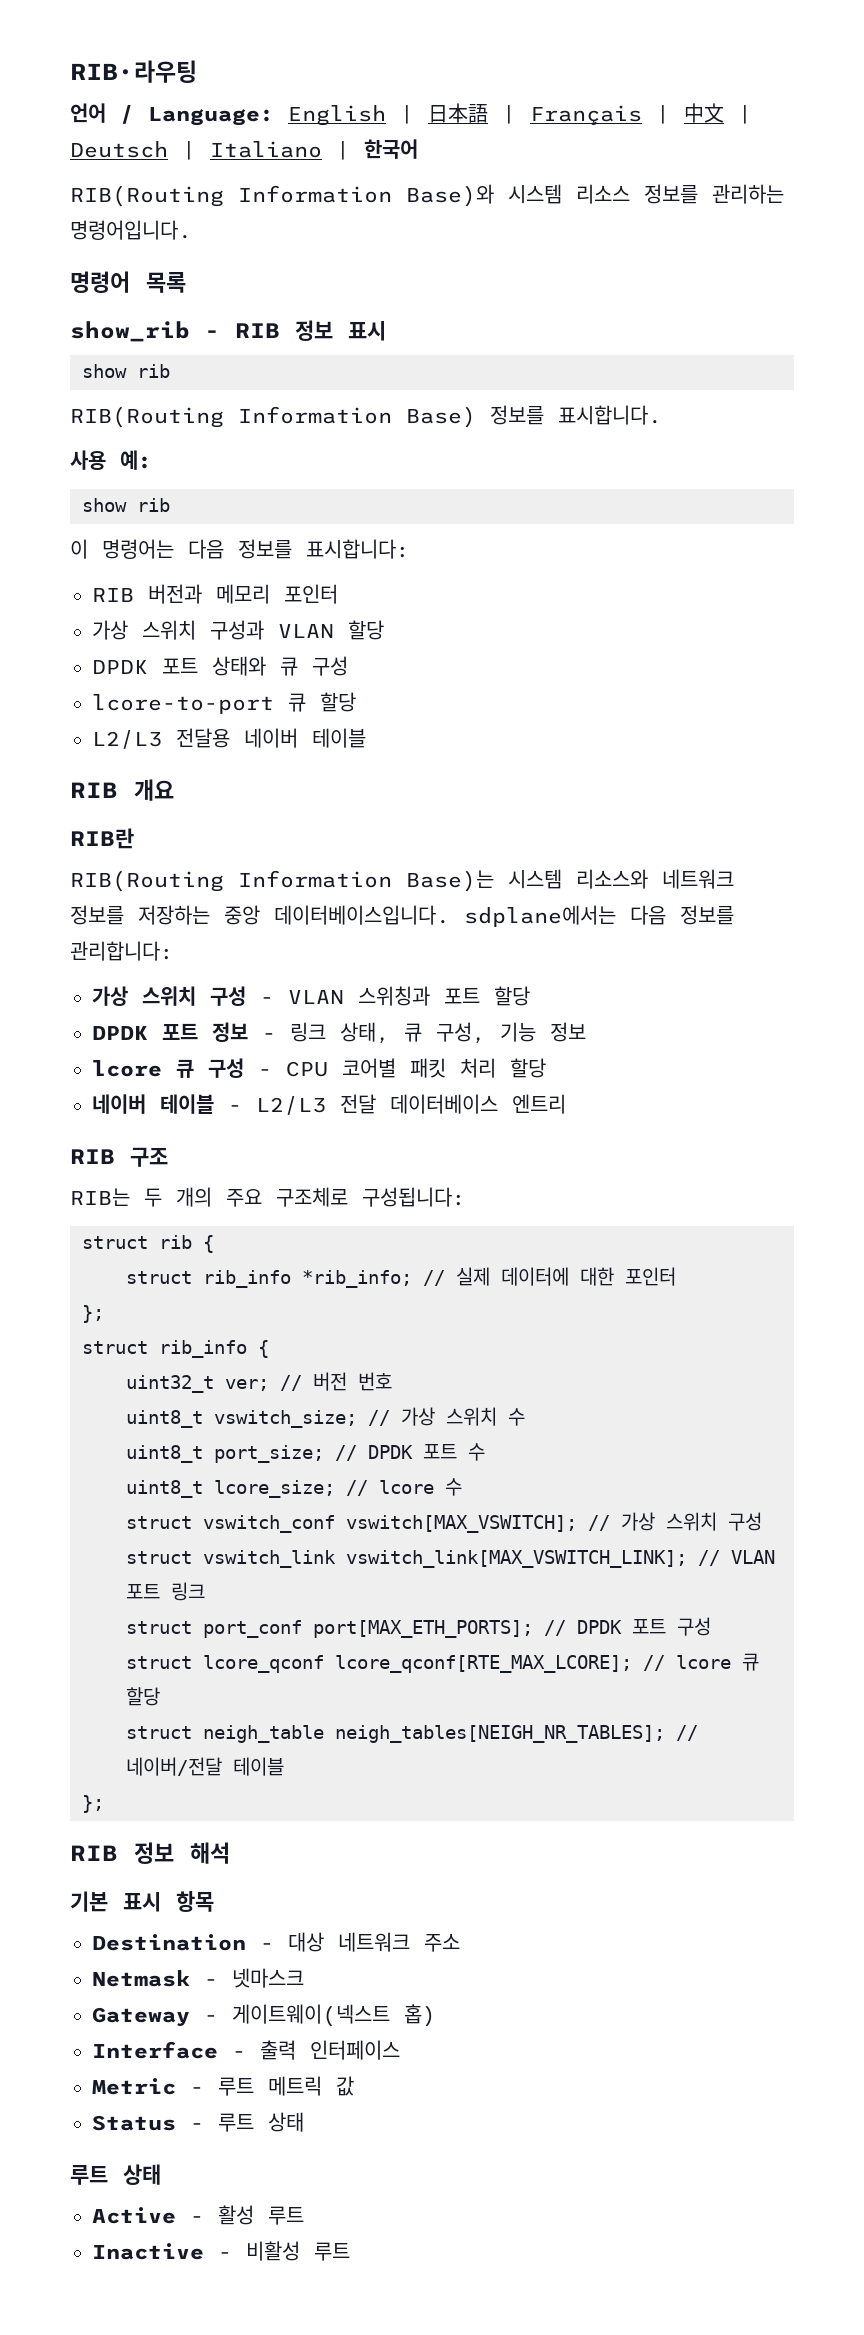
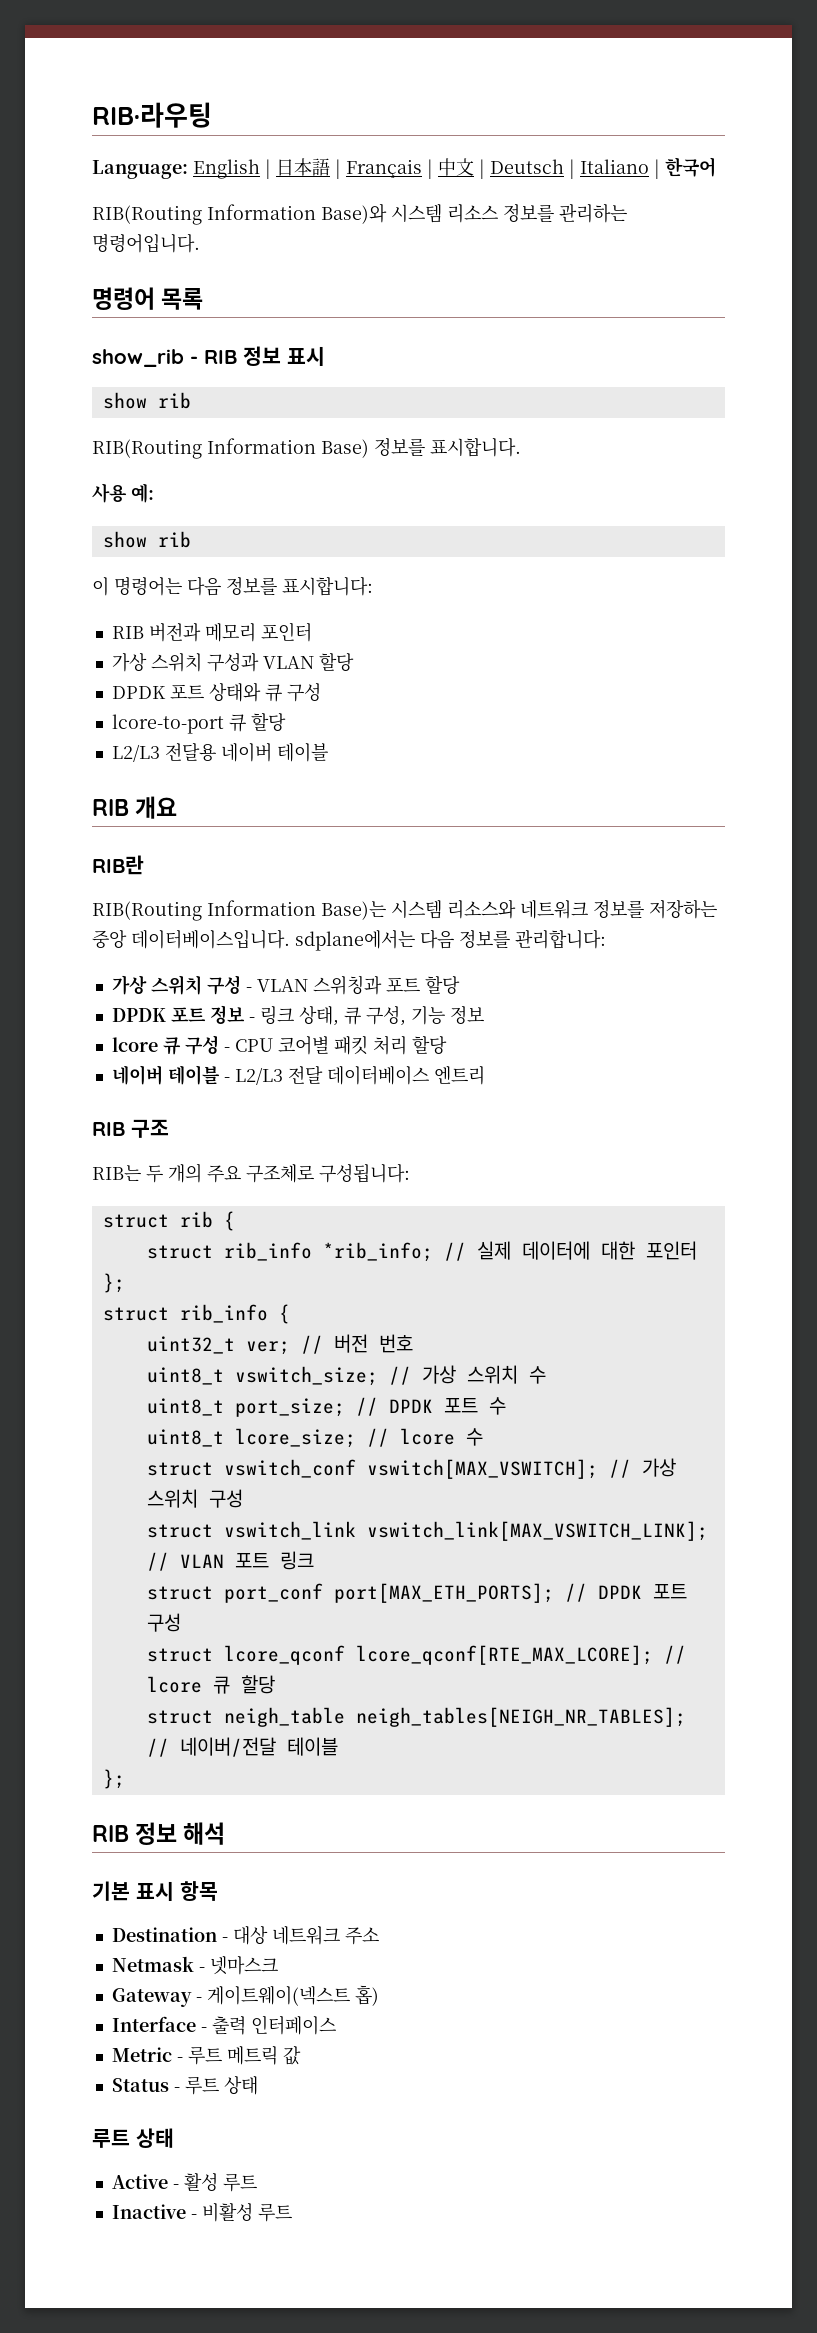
[70,103,134,124] 언어 / -> (212, 115) none

